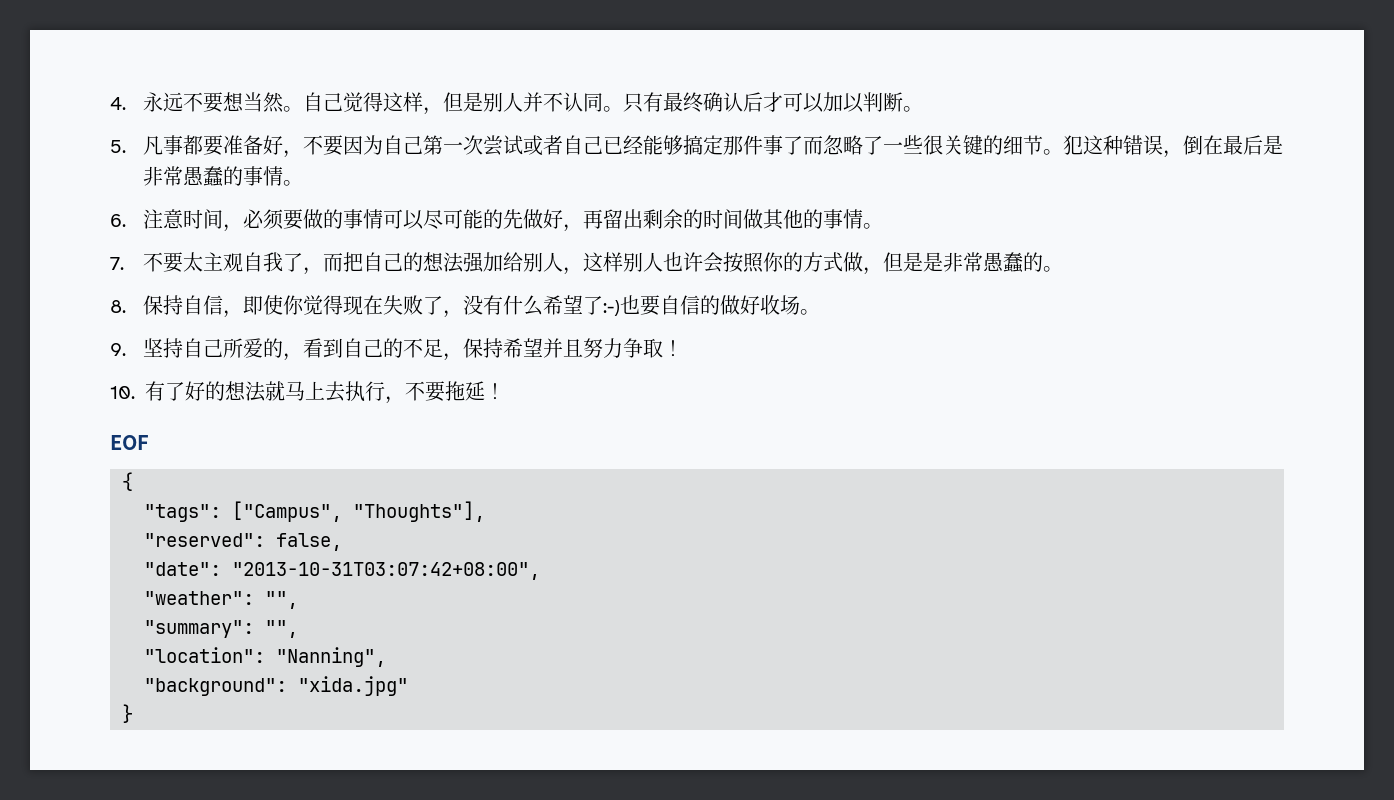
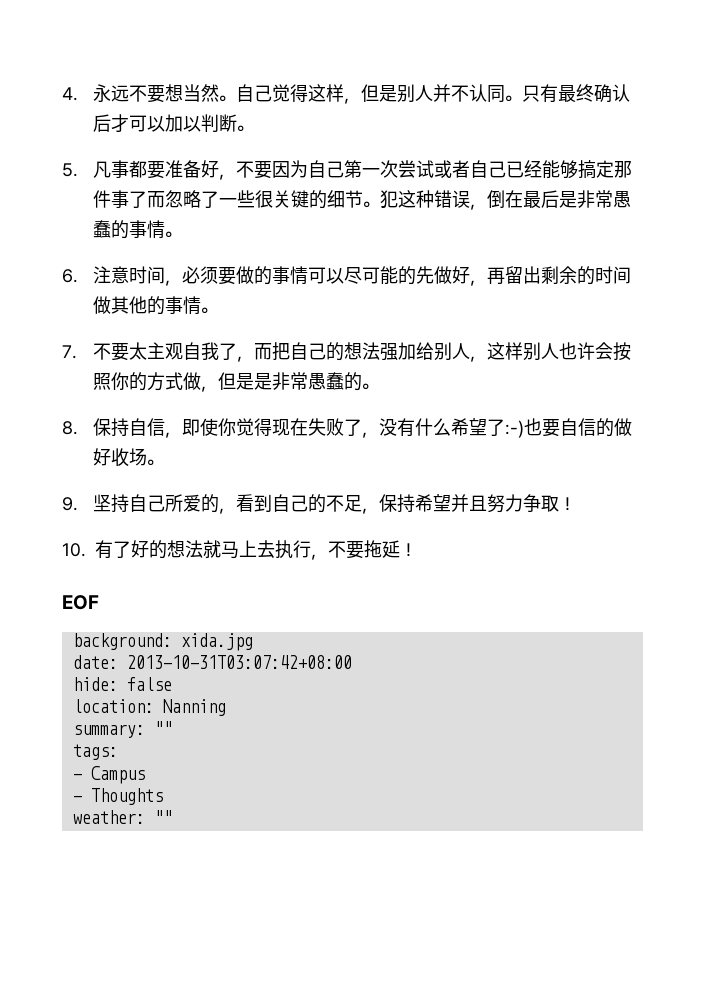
[122,472,133,491] [144,501,485,522] [144,533,342,551] [144,562,540,580] [144,591,298,609] [144,620,298,638] [144,647,386,667] [144,676,408,696] [122,704,133,723] { // "tags": ["Campus", "Thoughts"], // "reserved": false, // "date": "2013-10-31T03:07:42+08:00", // "weather": "", // "summary": "", // "location": "Nanning", // "background": "xida.jpg" // } -> [72,633,253,651] [72,655,352,669] [72,677,172,691] [72,699,226,716] [72,721,172,738] [72,744,118,760] [72,766,145,784] [72,788,163,805] [72,810,172,824] background: xida.jpg // date: 2013-10-31T03:07:42+08:00 // hide: false // location: Nanning // summary: "" // tags: // - Campus // - Thoughts // weather: ""

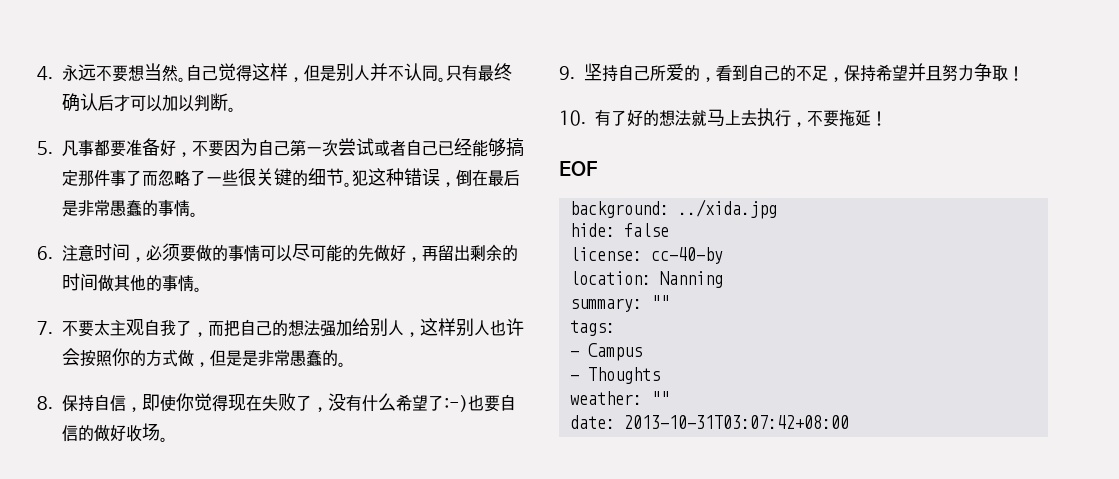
[180,633,253,651] [72,655,352,669] xida.jpg // date: 2013-10-31T03:07:42+08:00 -> [677,199,777,219] ../xida.jpg
(172, 684) none -> [569,247,723,264] // license: cc-40-by
(172, 817) none -> [569,415,849,429] // date: 2013-10-31T03:07:42+08:00

